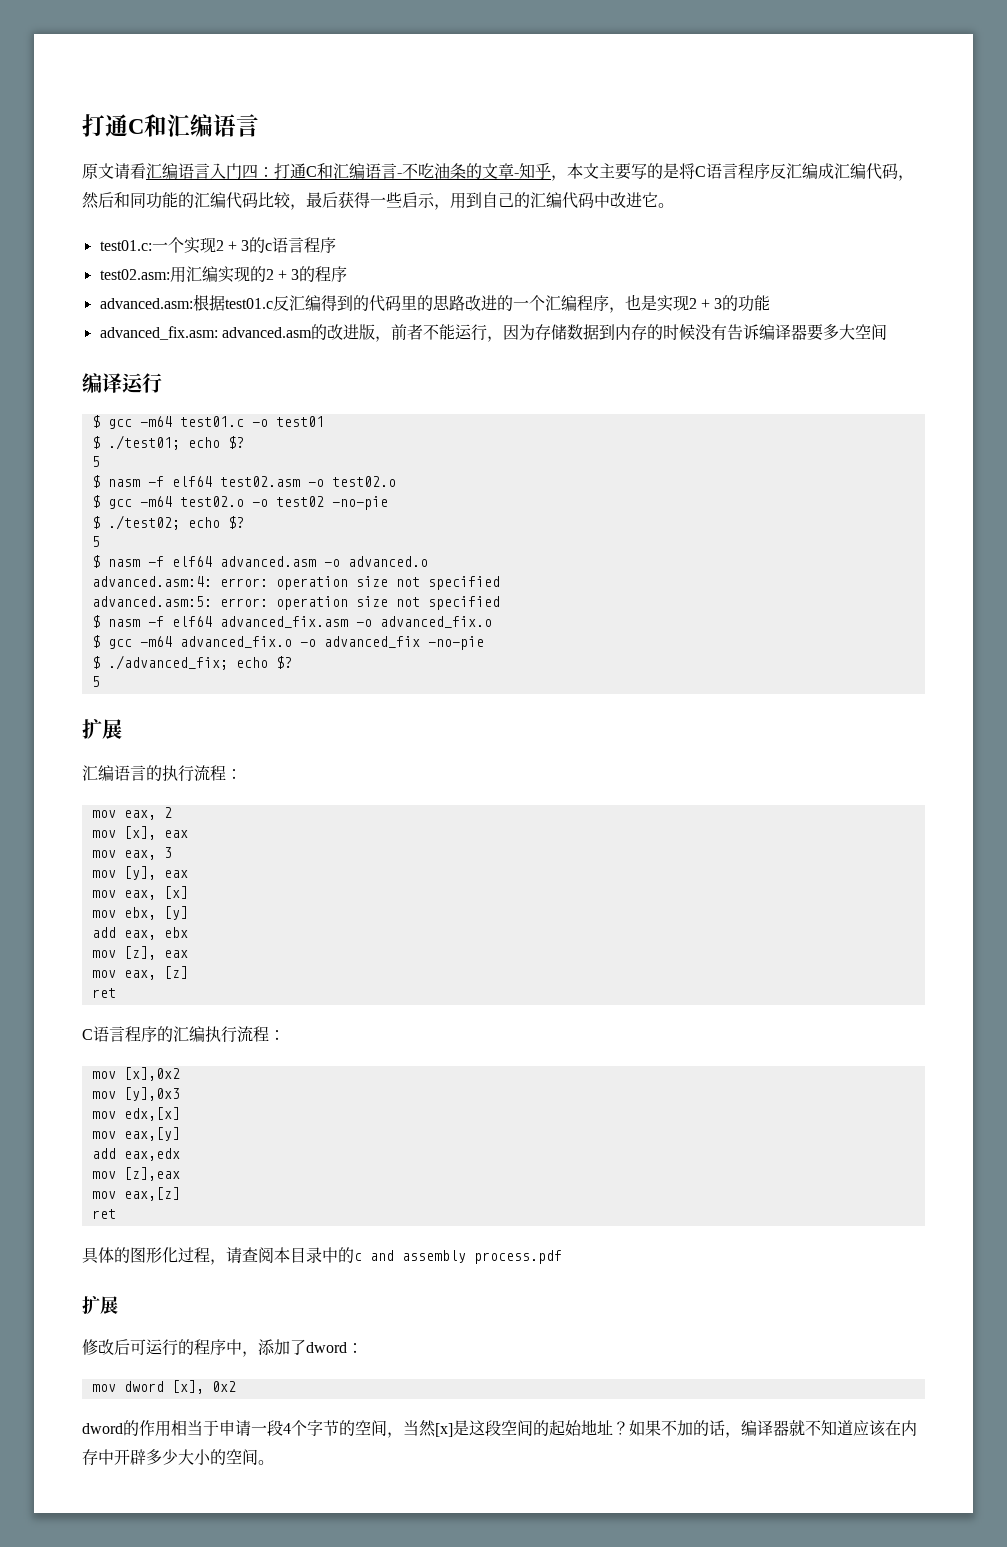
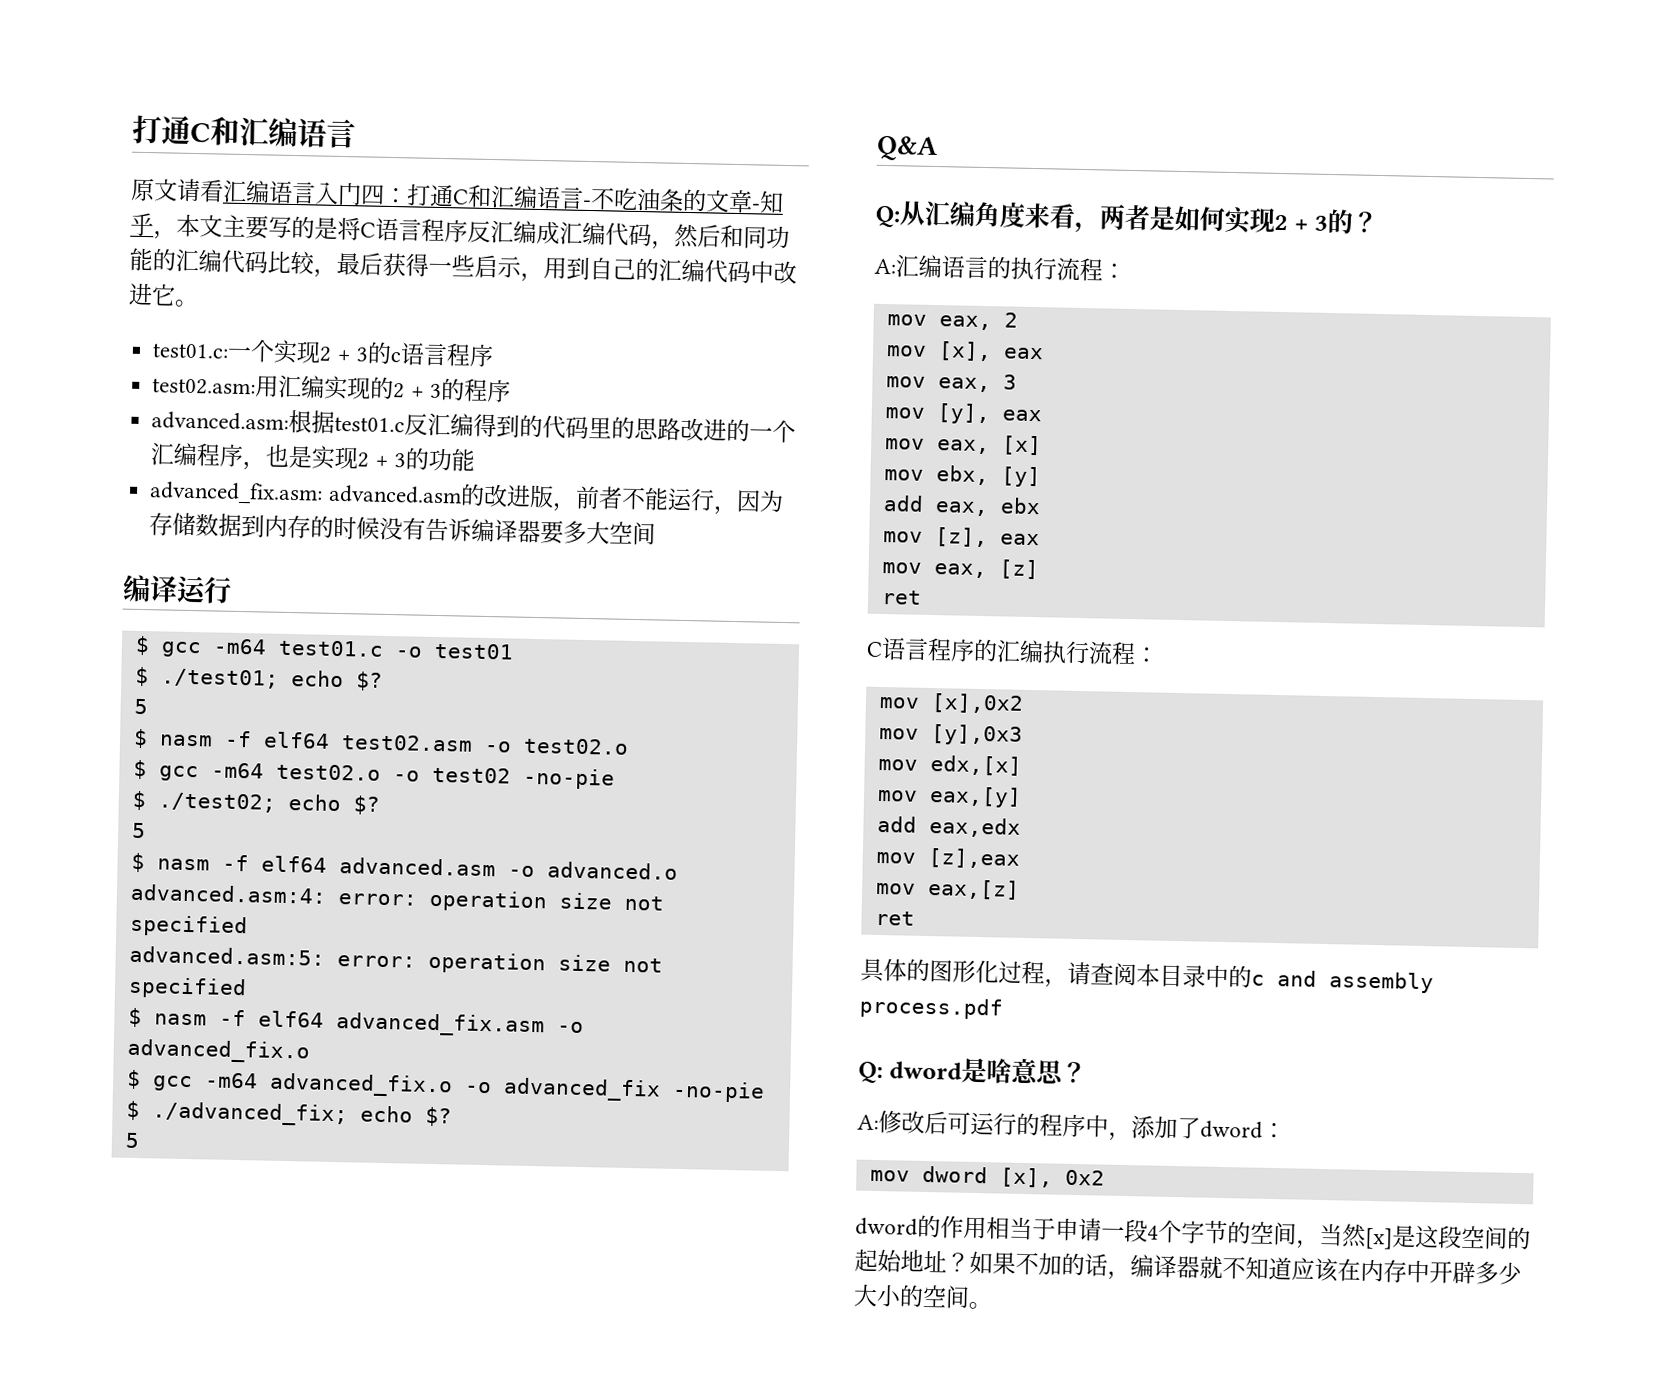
[82,719,122,739] 扩展 // -> [876,135,938,162] [875,200,1378,235] [874,258,896,275] Q&A // Q:从汇编角度来看，两者是如何实现2 + 3的？ // A:
[82,1296,118,1314] 扩展 // -> [858,1057,1087,1085] [857,1114,879,1131] Q: dword是啥意思？ // A:

